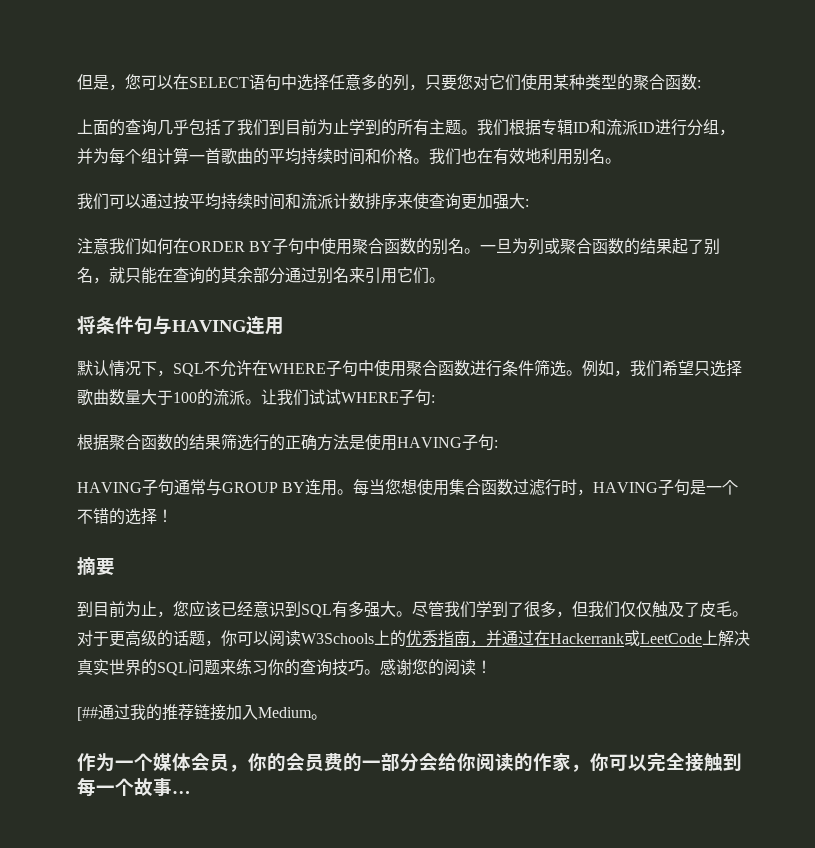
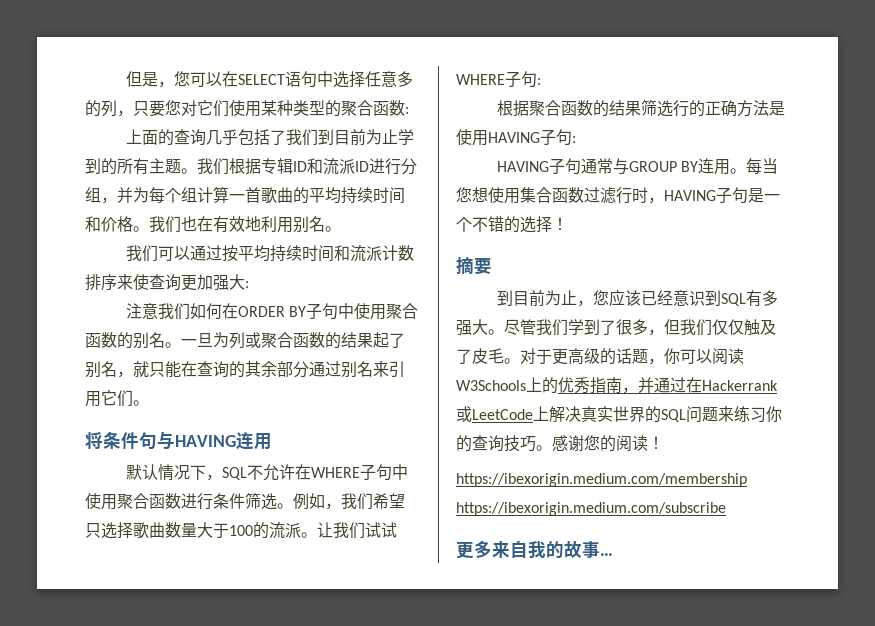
[77,704,327,721] [77,753,742,772] [77,777,134,797] [##通过我的推荐链接加入Medium。 // 作为一个媒体会员，你的会员费的一部分会给你阅读的作家，你可以完全接触到每一个 -> [456,473,747,487] [456,502,726,516] [456,540,564,559] https://ibexorigin.medium.com/membership https://ibexorigin.medium.com/subscribe // 更多来自我的

